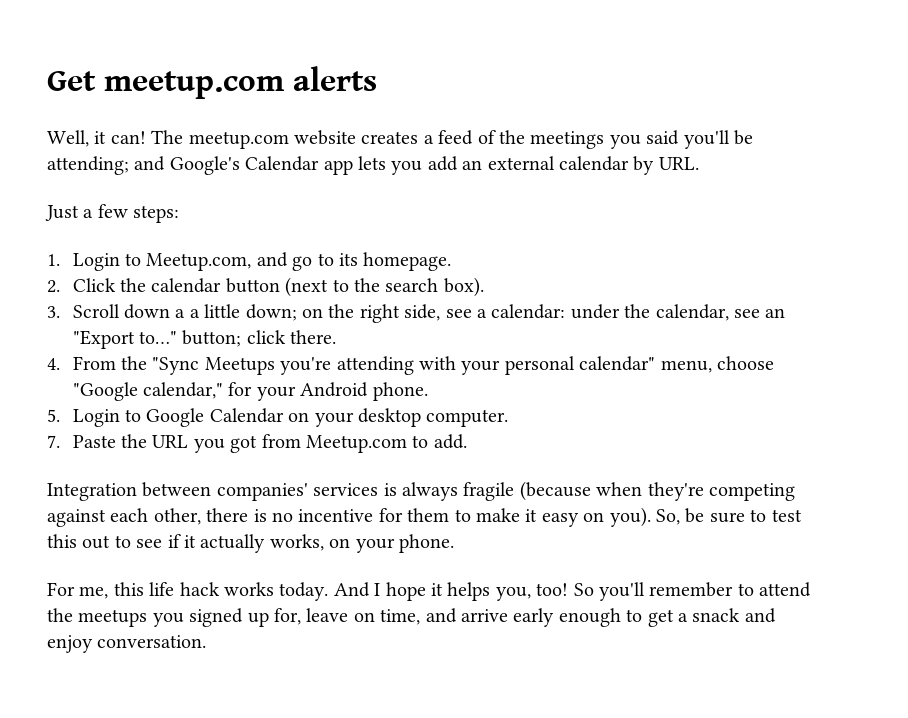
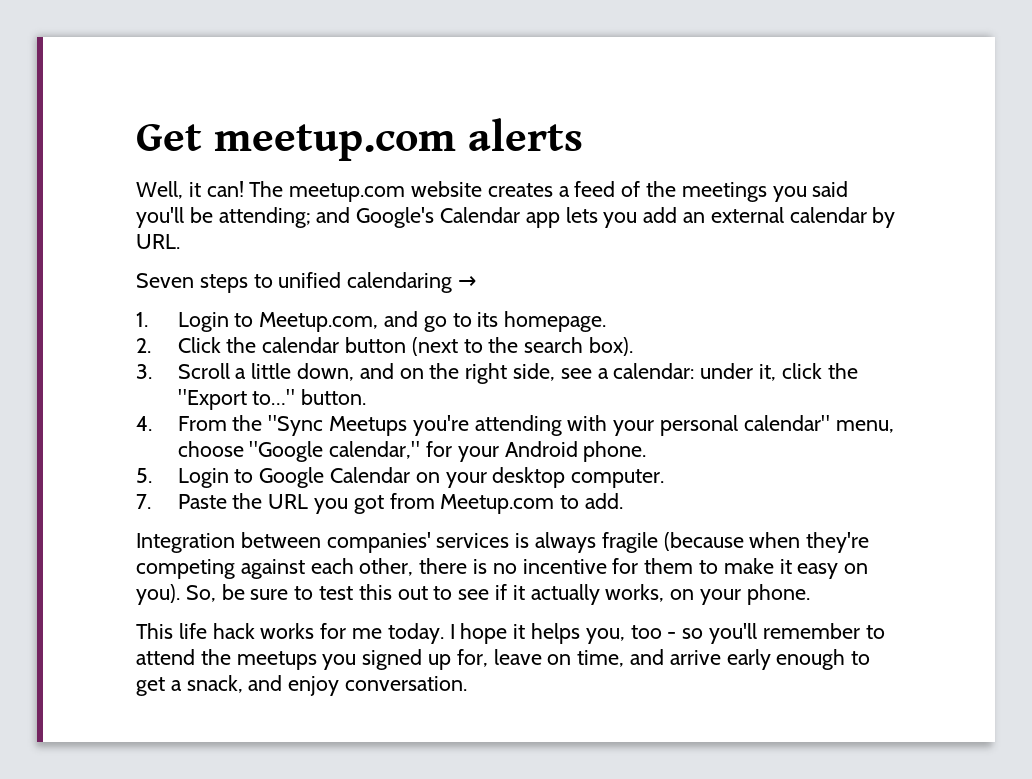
[45,204,180,223] Just a few steps: -> [136,272,477,293] Seven steps to unified calendaring →
[124,304,297,321] down a a little down; -> [235,363,394,381] a little down, and
[624,304,786,321] [72,330,337,349] the calendar, see an "Export to…" button; click there. -> [759,363,858,381] [177,389,367,410] it, click the "Export to…" button.
[47,582,370,601] For me, this life hack works today. And -> [136,623,444,644] This life hack works for me today.
[536,583,594,596] too! So -> [630,625,704,639] too - so
[692,608,741,622] snack -> [186,675,243,693] snack,

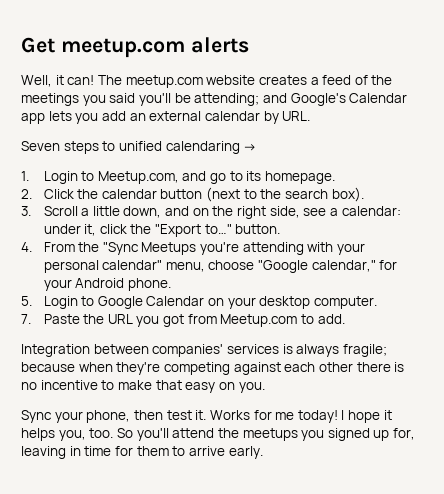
[601,532,744,553] fragile (because -> [342,344,387,357] [21,362,75,372] fragile; because
[359,558,414,576] other, -> [318,362,353,372] other
[612,558,694,574] for them -> (98, 385) none
[779,559,792,574] it -> [155,380,182,390] that
[136,584,810,605] [136,623,315,639] you). So, be sure to test this out to see if it actually works, on your phone. // This life hack works -> [238,382,265,393] [21,410,250,423] you. // Sync your phone, then test it. Works
[387,623,444,644] today. -> [297,410,338,423] today!
[630,623,885,644] too - so you'll remember to -> [89,428,169,441] too. So you'll
[493,649,871,670] [136,675,468,696] leave on time, and arrive early enough to get a snack, and enjoy conversation. -> [21,446,263,459] leaving in time for them to arrive early.

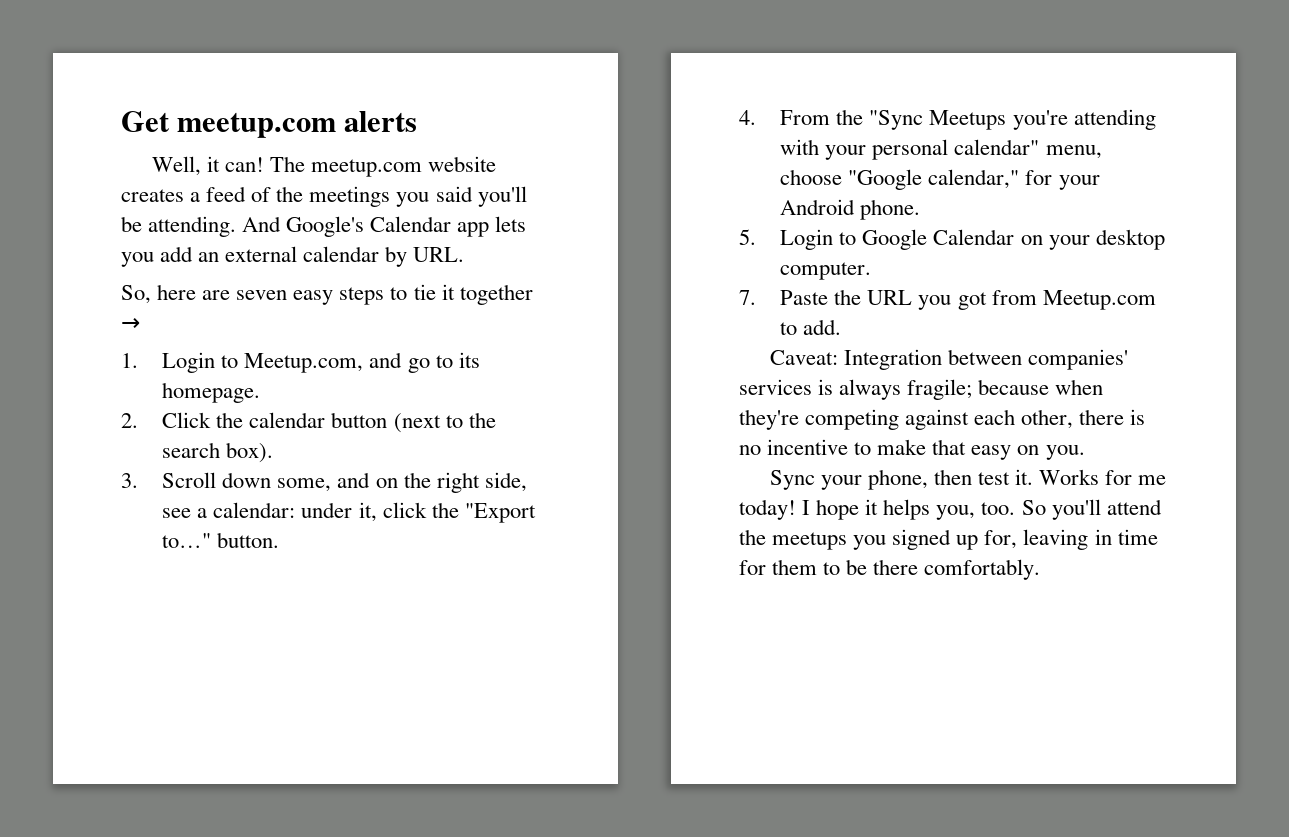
[194,93,287,106] attending; and -> [148,216,282,237] attending. And
[21,141,240,154] Seven steps to unified calendaring -> [121,284,533,305] So, here are seven easy steps to tie it together
[81,206,162,218] a little down, -> [222,472,332,492] down some,
(345, 319) none -> [769,350,838,365] Caveat:
[318,362,353,372] other -> [1021,409,1074,429] other,
[188,446,263,459] arrive early. -> [846,559,1041,580] be there comfortably.

